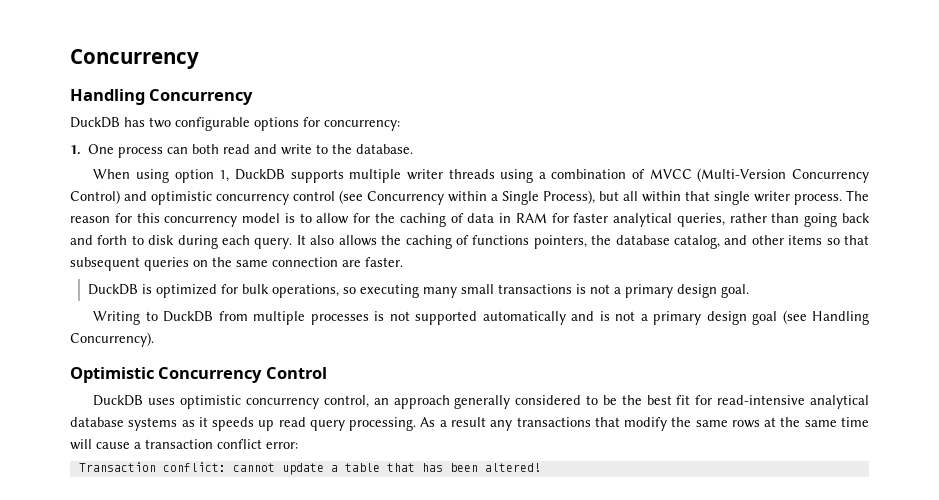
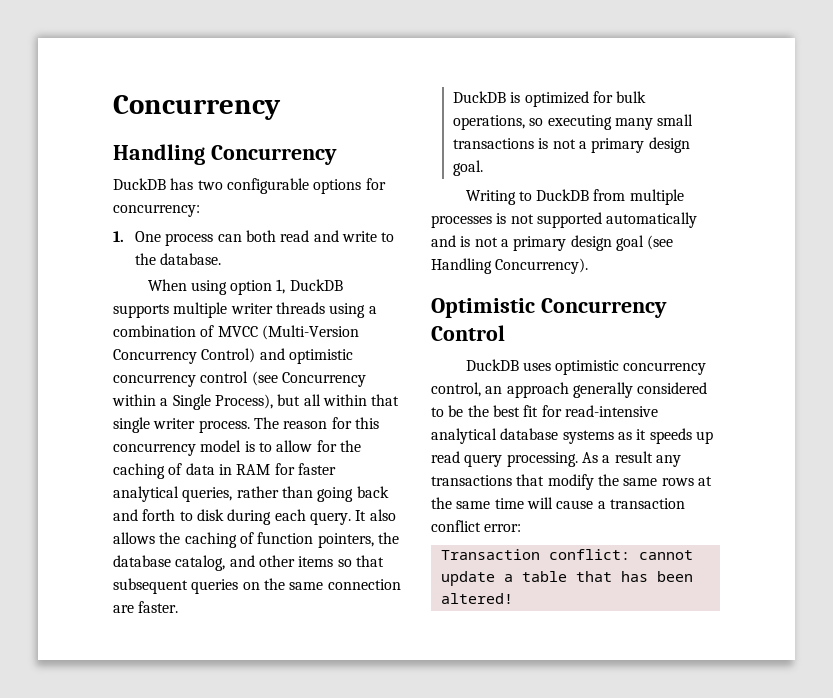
[472,235,530,245] functions -> [257,532,314,544] function

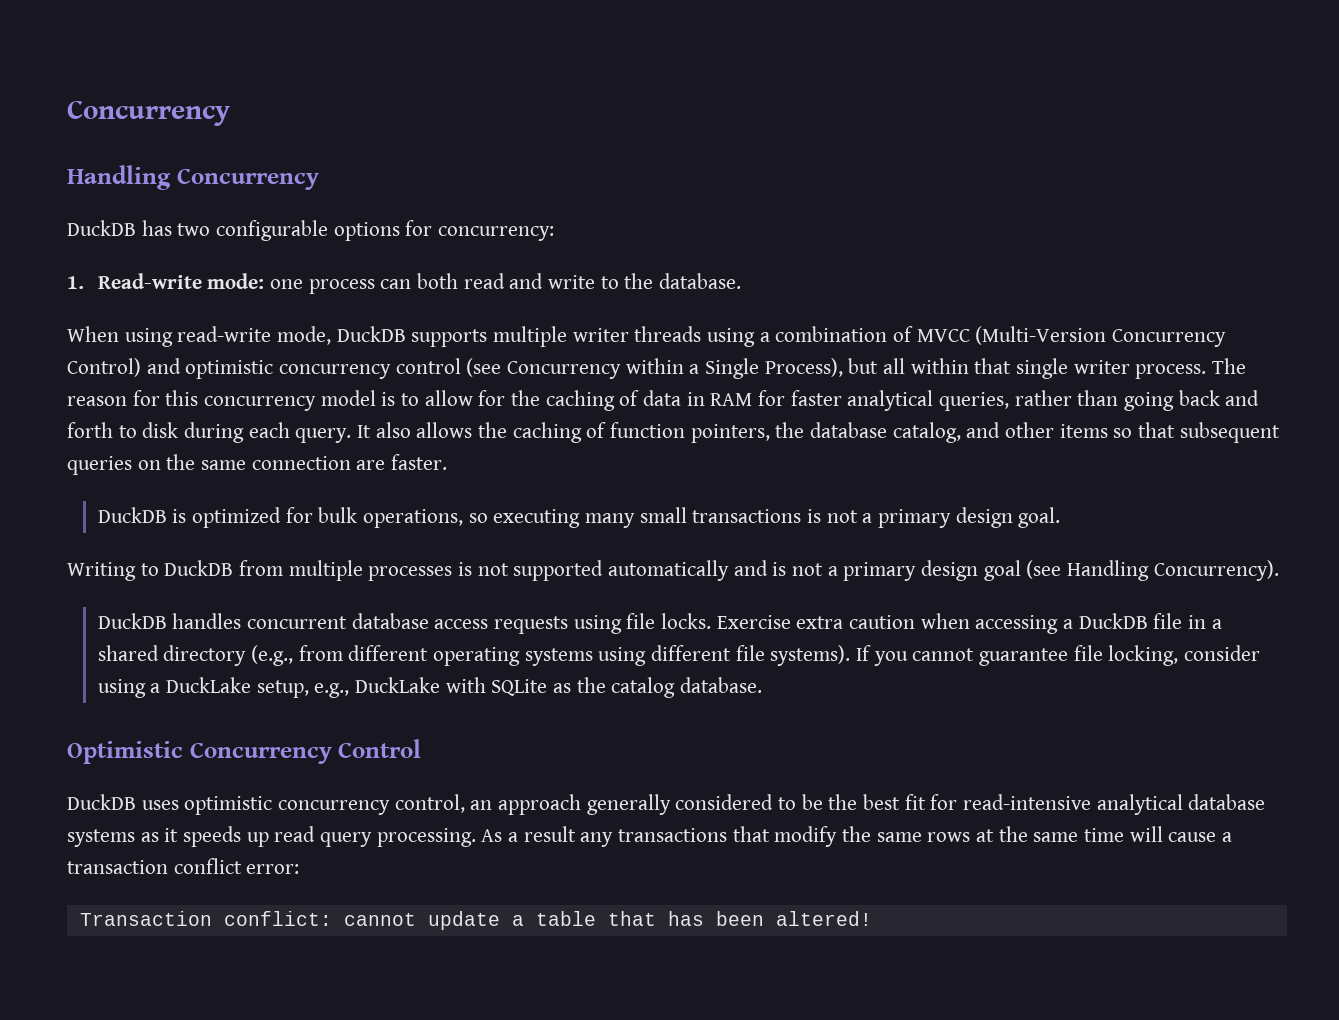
[135,231,162,242] One -> [97,273,303,289] Read-write mode: one
[230,279,286,295] option 1, -> [177,326,332,345] read-write mode,
(589, 266) none -> [97,613,1222,634] [97,645,1260,666] [97,677,762,698] // DuckDB handles concurrent database access requests using file locks. Exercise extra caution when accessing a DuckDB file in a shared directory (e.g., from different operating systems using different file systems). If you cannot guarantee file locking, consider using a DuckLake setup, e.g., DuckLake with SQLite as the catalog database.

